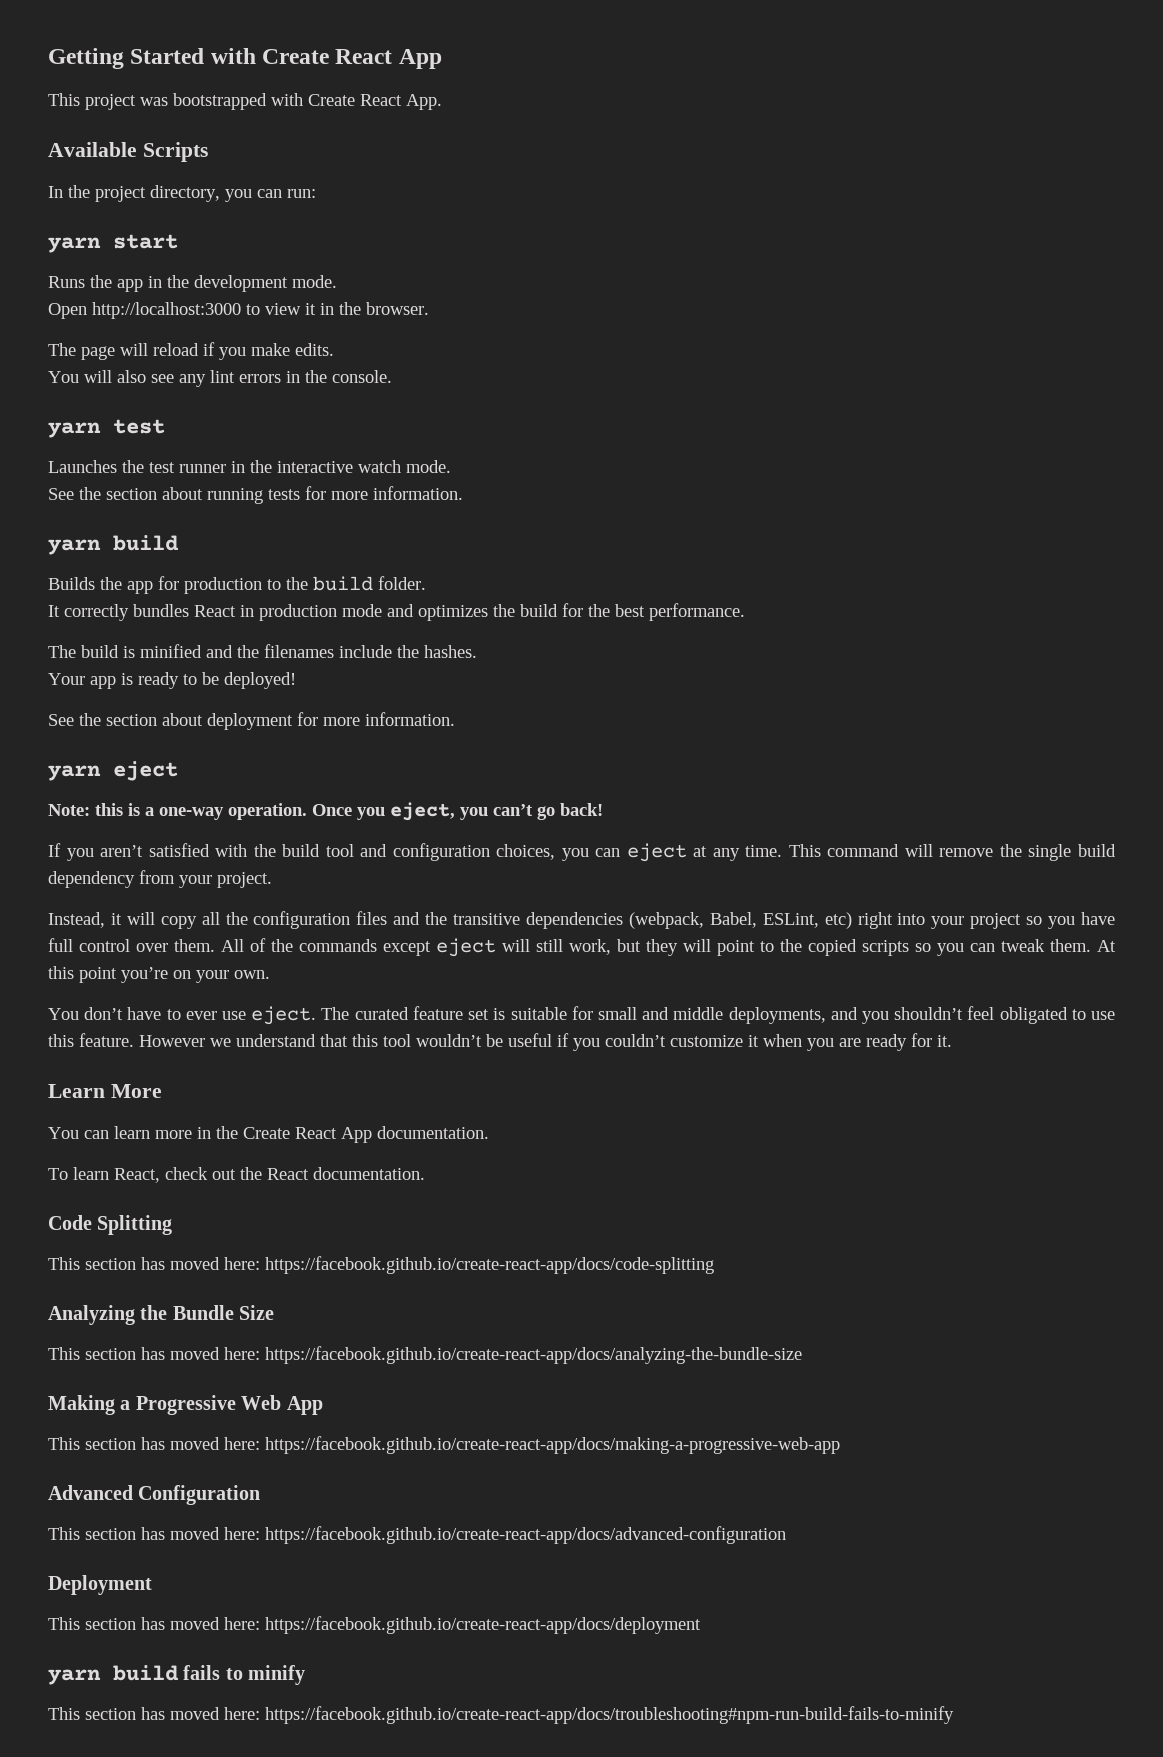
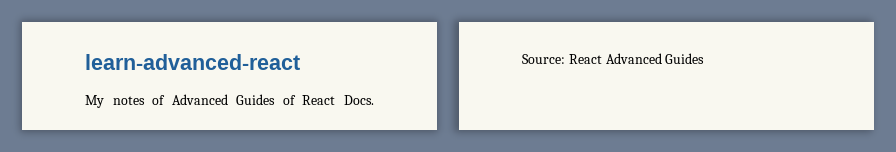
[48,48,442,69] [48,93,442,110] [48,142,208,162] [48,185,316,202] [48,234,178,253] [48,275,337,292] [48,302,429,319] [48,342,334,360] [48,370,392,387] [48,419,165,438] [48,460,451,473] [48,486,463,504] [48,535,179,555] [48,576,426,594] [48,603,745,621] [48,644,477,658] [48,672,296,689] [48,712,455,730] [48,761,178,781] [48,802,603,821] [48,843,1116,862] [48,870,272,888] [48,911,1115,929] [48,938,1116,957] [48,966,270,983] [48,1006,1116,1025] [48,1033,952,1051] [48,1084,162,1098] [48,1126,489,1143] [48,1167,425,1183] [48,1215,173,1235] [48,1256,714,1274] [48,1305,275,1325] [48,1346,802,1364] [48,1395,323,1415] [48,1436,840,1454] [48,1485,261,1505] [48,1526,786,1544] [48,1575,152,1595] [48,1616,701,1634] [48,1665,306,1685] [48,1706,954,1724] Getting Started with Create React App // This project was bootstrapped with Create React App. // Available Scripts // In the project directory, you can run: // yarn start // Runs the app in the development mode. // Open http://localhost:3000 to view it in the browser. // The page will reload if you make edits. // You will also see any lint errors in the console. // yarn test // Launches the test runner in the interactive watch mode. // See the section about running tests for more information. // yarn build // Builds the app for production to the build folder. // It correctly bundles React in production mode and optimizes the build for the best performance. // The build is minified and the filenames include the hashes. // Your app is ready to be deployed! // See the section about deployment for more information. // yarn eject // Note: this is a one-way operation. Once you eject, you can’t go back! // If you aren’t satisfied with the build tool and configuration choices, you can eject at any time. This command will remove the single build dependency from your project. // Instead, it will copy all the configuration files and the transitive dependencies (webpack, Babel, ESLint, etc) right into your project so you have full control over them. All of the commands except eject will still work, but they will point to the copied scripts so you can tweak them. At this point you’re on your own. // You don’t have to ever use eject. The curated feature set is suitable for small and middle deployments, and you shouldn’t feel obligated to use this feature. However we understand that this tool wouldn’t be useful if you couldn’t customize it when you are ready for it. // Learn More // You can learn more in the Create React App documentation. // To learn React, check out the React documentation. // Code Splitting // This section has moved here: https://facebook.github.io/create-react-app/docs/code-splitting // Analyzing the Bundle Size // This section has moved here: https://facebook.github.io/create-react-app/docs/analyzing-the-bundle-size // Making a Progressive Web App // This section has moved here: https://facebook.github.io/create-react-app/docs/making-a-progressive-web-app // Advanced Configuration // This section has moved here: https://facebook.github.io/create-react-app/docs/advanced-configuration // Deployment // This section has moved here: https://facebook.github.io/create-react-app/docs/deployment // yarn build fails to minify // This section has moved here: https://facebook.github.io/create-react-app/docs/troubleshooting#npm-run-build-fails-to-minify -> [85,54,300,70] [85,94,374,108] [522,53,705,64] learn-advanced-react // My notes of Advanced Guides of React Docs. Source: React Advanced Guides

